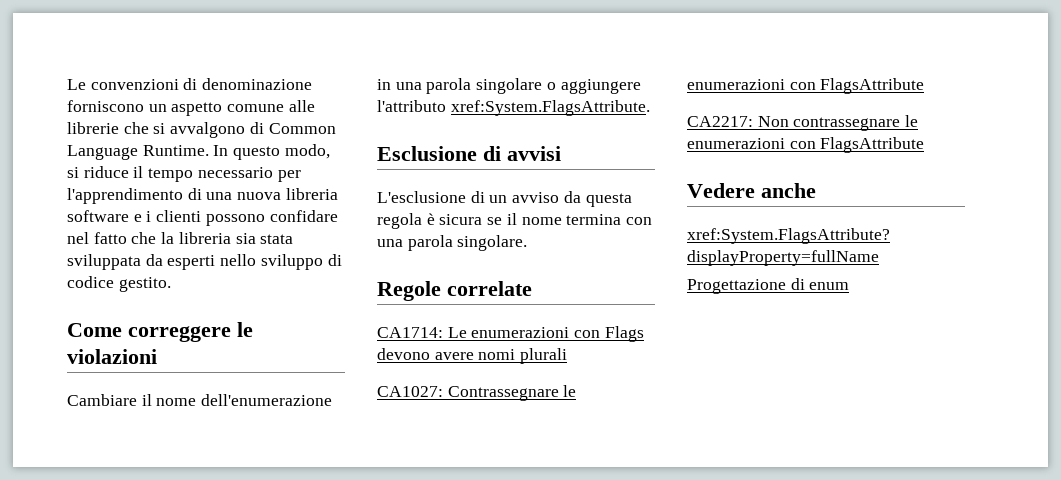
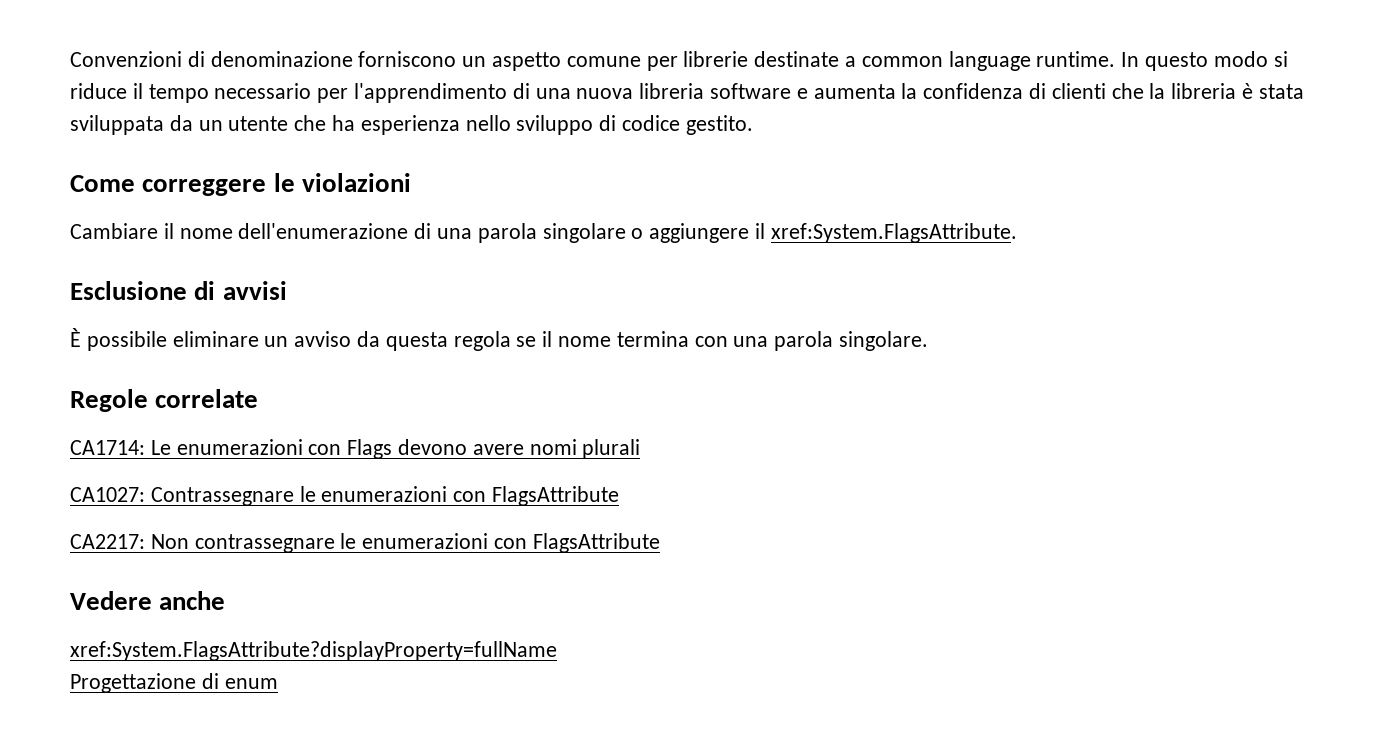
[67,79,179,90] Le convenzioni -> [70,51,182,67] Convenzioni
[288,100,315,112] [67,122,336,138] [67,145,209,160] alle librerie che si avvalgono di Common Language Runtime. -> [646,51,1116,71] per librerie destinate a common language runtime.
[284,144,330,159] modo, -> [1213,51,1268,67] modo
[146,210,338,226] [67,232,127,244] i clienti possono confidare nel fatto -> [813,83,1106,99] aumenta la confidenza di clienti
[235,233,256,244] sia -> [1242,83,1254,99] è
[167,255,216,270] esperti -> [198,115,460,135] un utente che ha esperienza
[377,79,391,90] in -> [414,223,432,239] di
[377,100,446,112] l'attributo -> [755,223,766,239] il
[377,191,485,203] L'esclusione di -> [70,328,259,351] È possibile eliminare
[426,213,483,225] è sicura -> (511, 341) none

